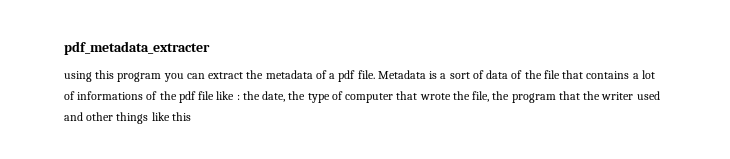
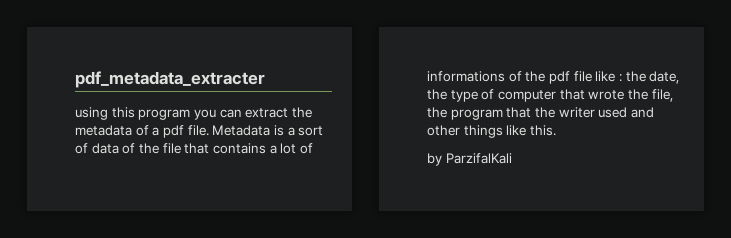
[171,112,191,121] this -> [529,125,556,136] [427,153,512,166] this. // by ParzifalKali

